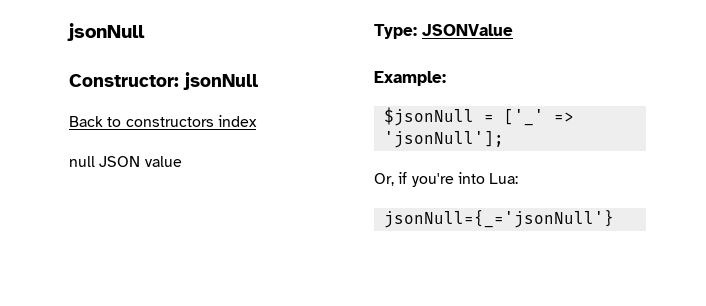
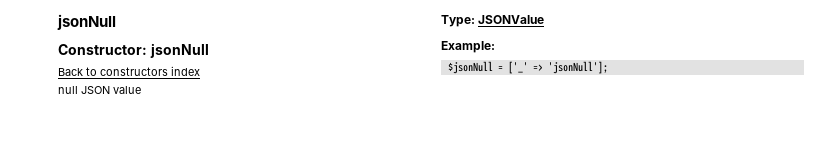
[374,172,519,187] [383,210,614,228] // Or, if you're into Lua: // jsonNull={_='jsonNull'} -> (608, 67) none

